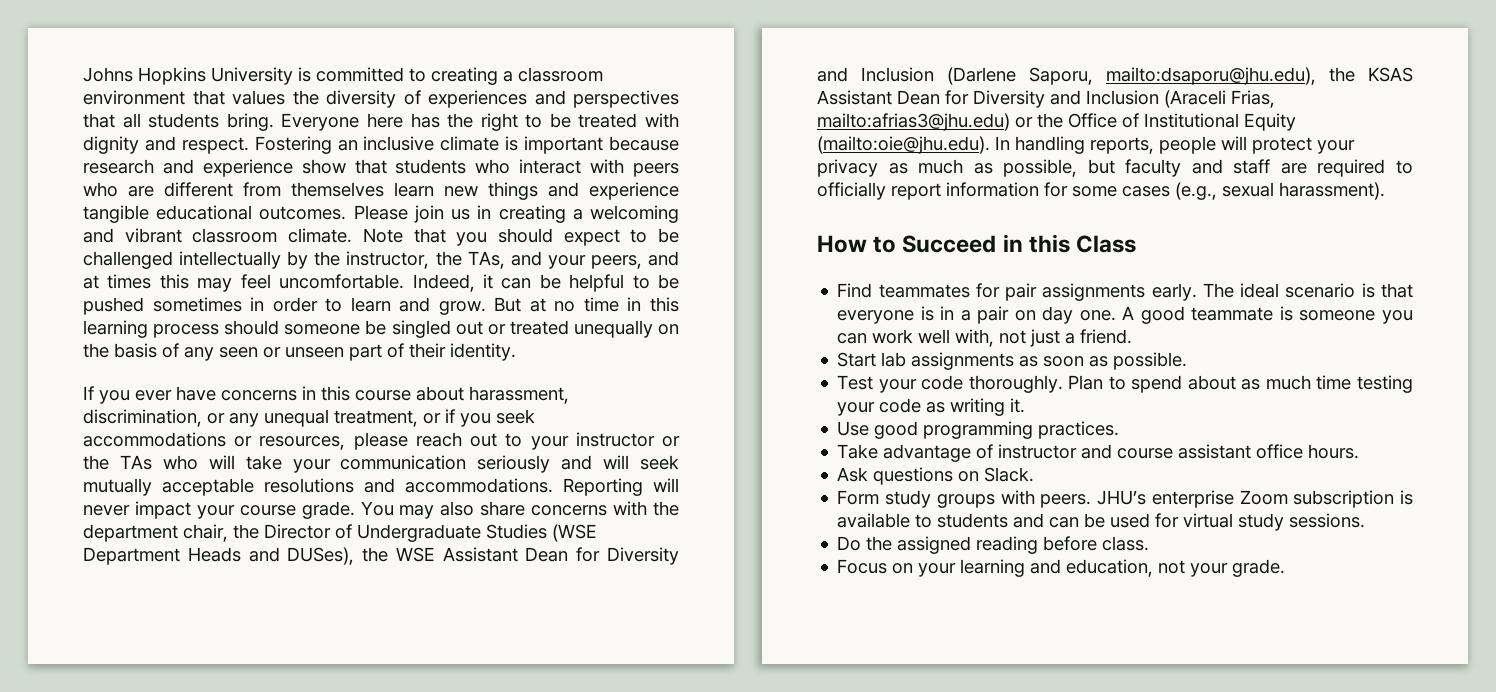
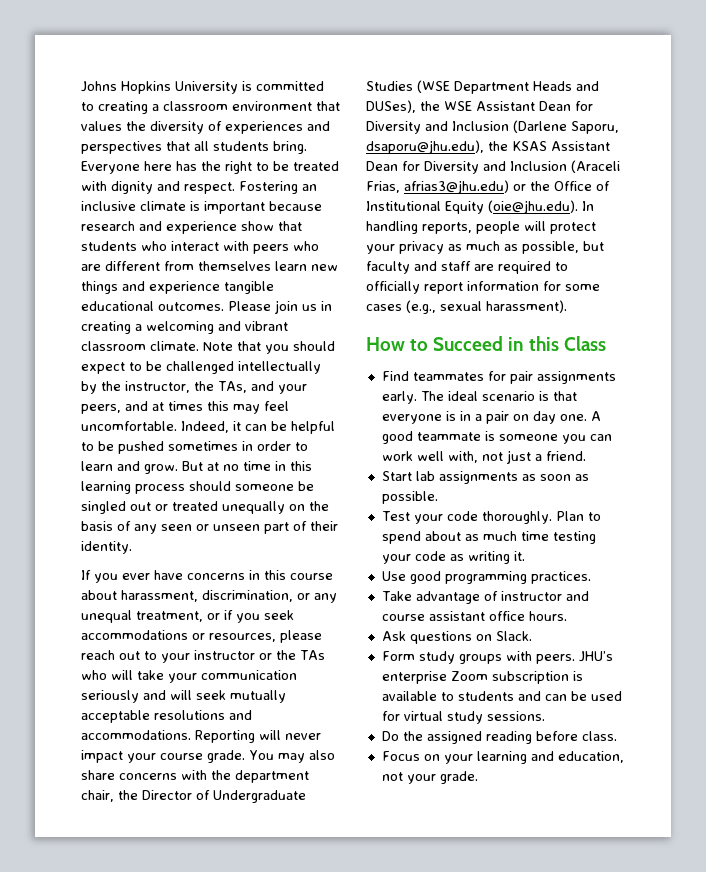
[1106,67,1316,85] mailto:dsaporu@jhu.edu), -> [366,140,484,154] dsaporu@jhu.edu),
[817,113,1010,131] mailto:afrias3@jhu.edu) -> [404,180,509,194] afrias3@jhu.edu)
[817,136,990,154] (mailto:oie@jhu.edu). -> [488,200,578,214] (oie@jhu.edu).

